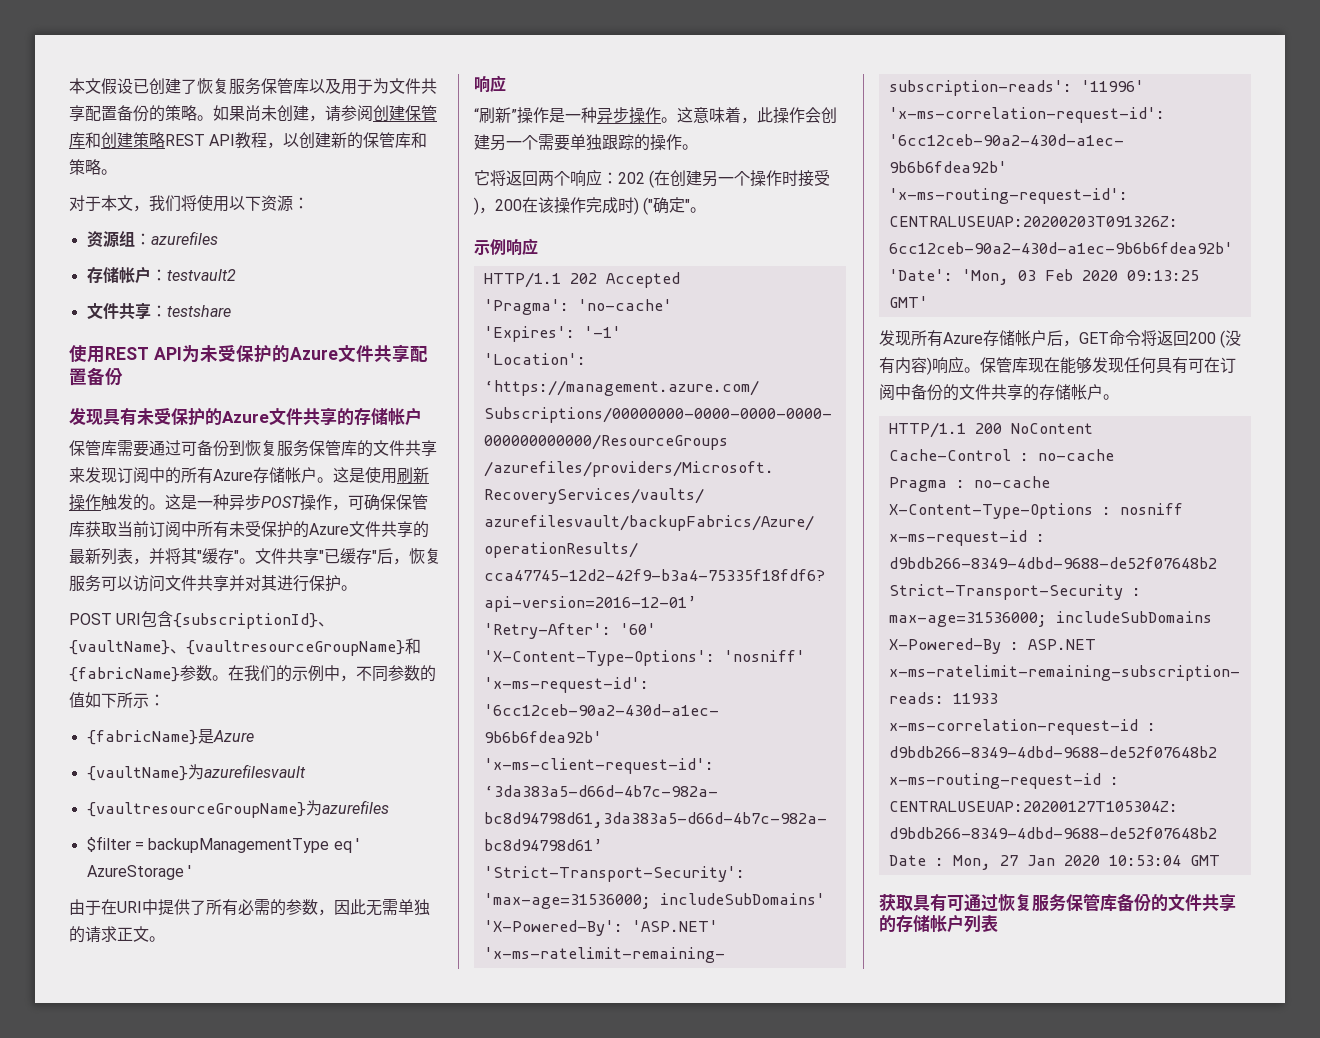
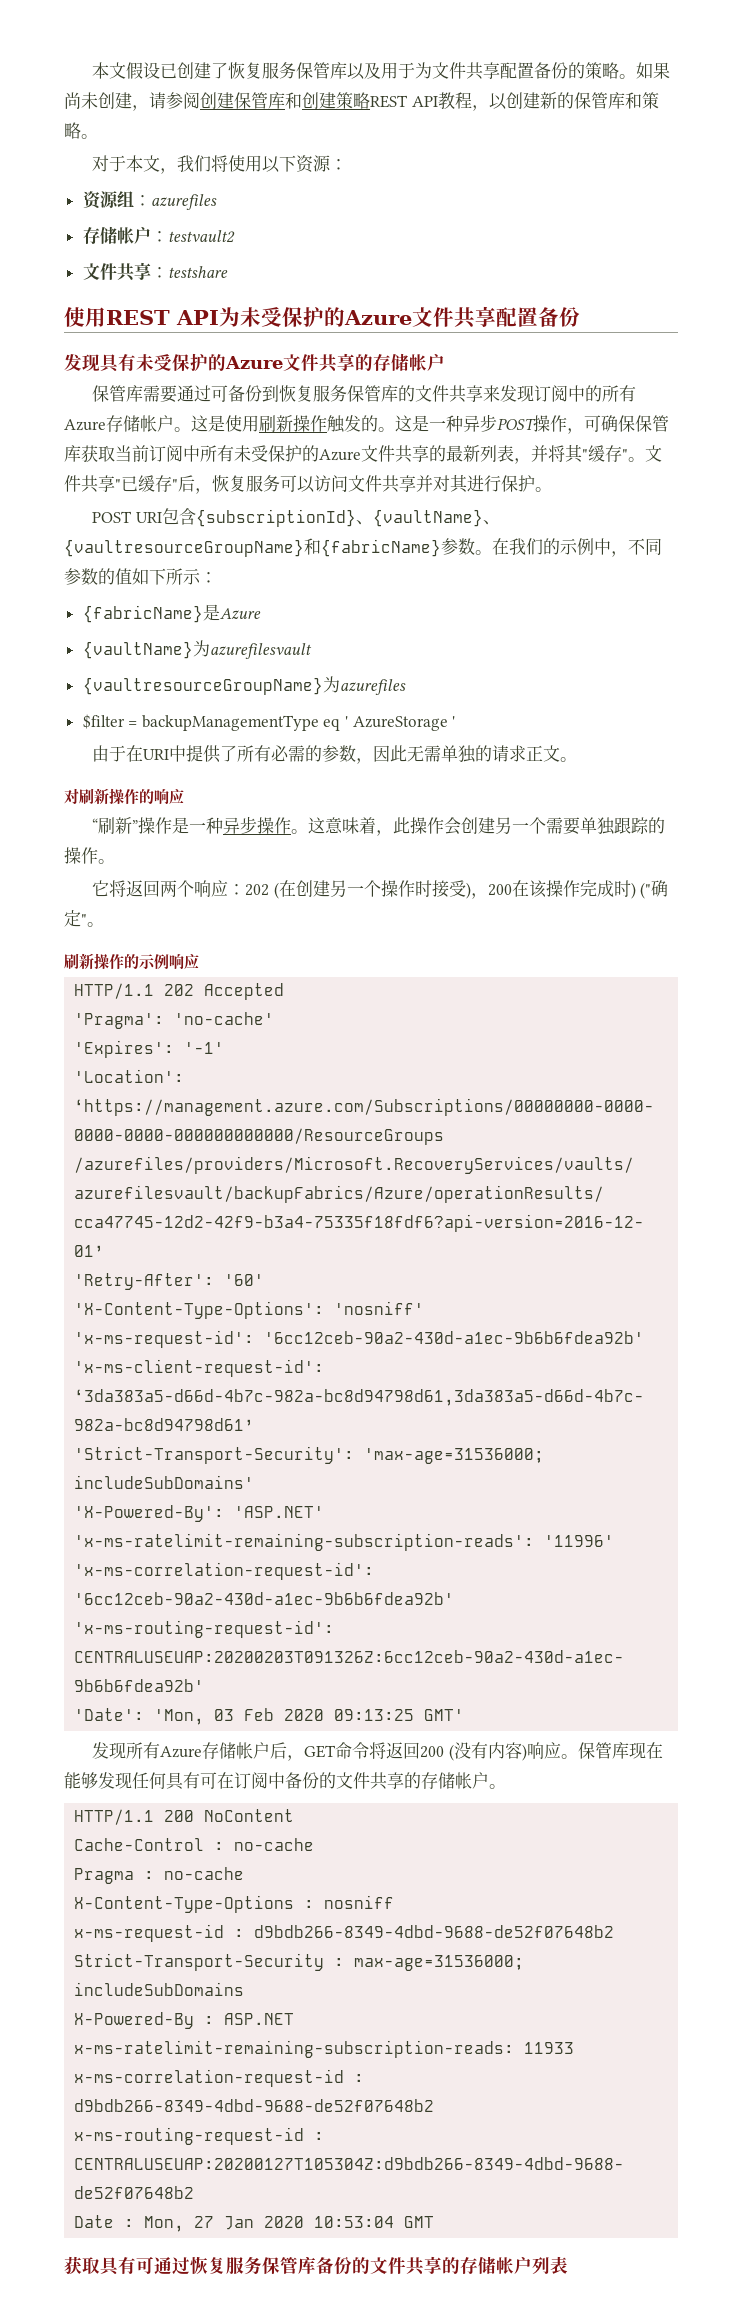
(165, 939) none -> [64,788,154,805] 对刷新操作的
(707, 210) none -> [64,953,139,970] 刷新操作的

